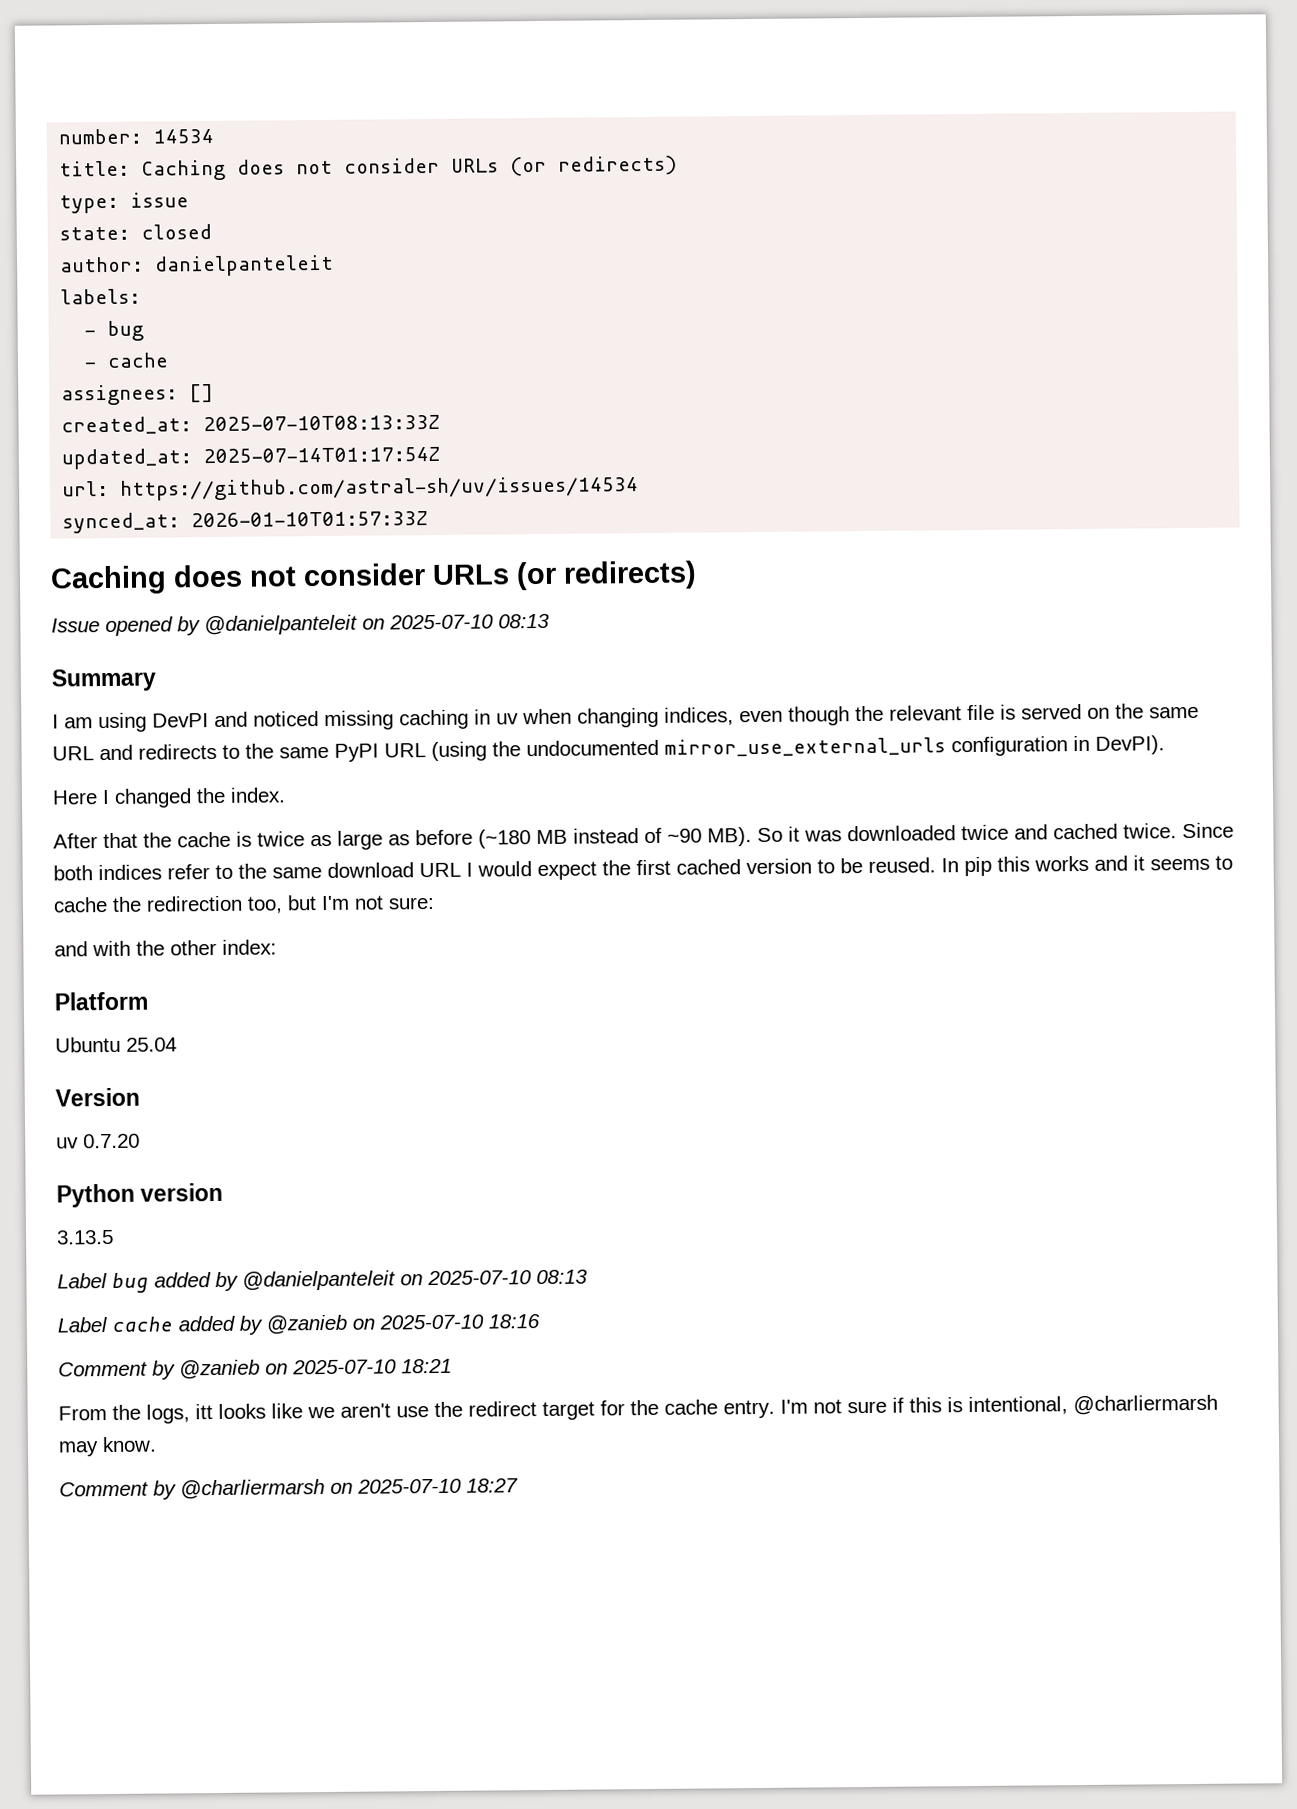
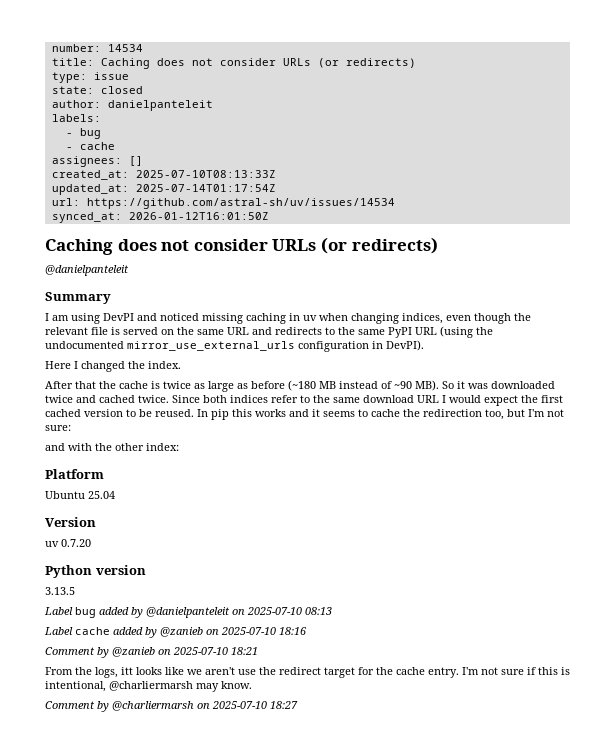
[191,511,429,528] [50,560,697,595] [51,613,550,637] 2026-01-10T01:57:33Z // Caching does not consider URLs (or redirects) // Issue opened by @danielpanteleit on 2025-07-10 08:13 -> [128,212,269,220] [45,237,438,255] [45,265,129,276] 2026-01-12T16:01:50Z // Caching does not consider URLs (or redirects) // @danielpanteleit

